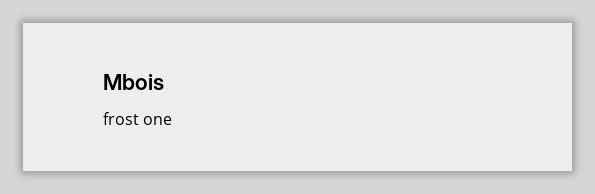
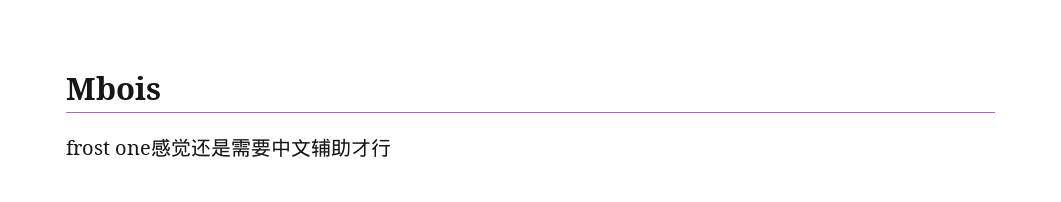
(173, 120) none -> [151,138,392,157] 感觉还是需要中文辅助才行

